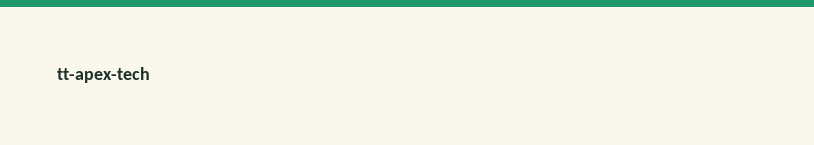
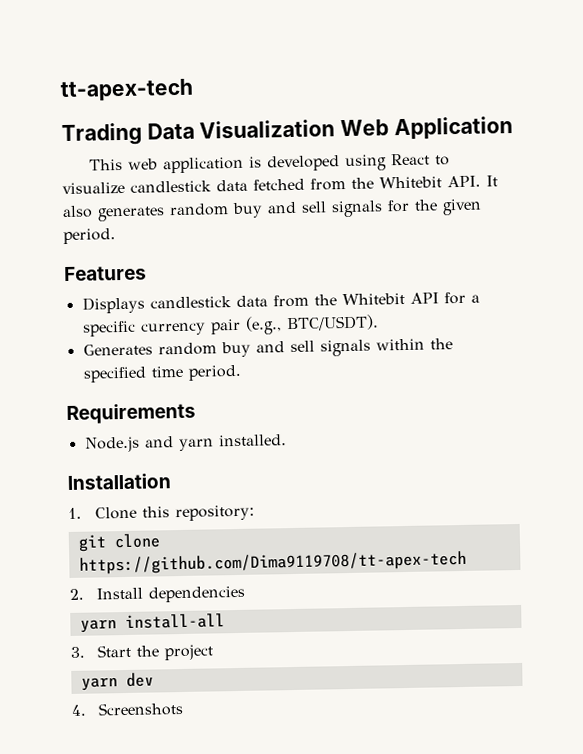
(150, 75) none -> [61,116,513,147] [89,153,451,174] [62,175,498,196] [62,198,482,222] [63,228,116,245] [64,265,147,282] [81,291,480,314] [81,314,379,337] [82,338,453,358] [82,364,242,383] [66,402,196,425] [84,434,287,453] [67,473,171,490] [68,504,255,522] [77,533,161,552] [78,550,467,575] [69,585,245,603] [79,613,225,633] [70,644,214,661] [80,672,154,691] [71,701,183,717] // Trading Data Visualization Web Application // This web application is developed using React to visualize candlestick data fetched from the Whitebit API. It also generates random buy and sell signals for the given period. // Features // Displays candlestick data from the Whitebit API for a specific currency pair (e.g., BTC/USDT). // Generates random buy and sell signals within the specified time period. // Requirements // Node.js and yarn installed. // Installation // 1. Clone this repository: // git clone https://github.com/Dima9119708/tt-apex-tech // 2. Install dependencies // yarn install-all // 3. Start the project // yarn dev // 4. Screenshots

